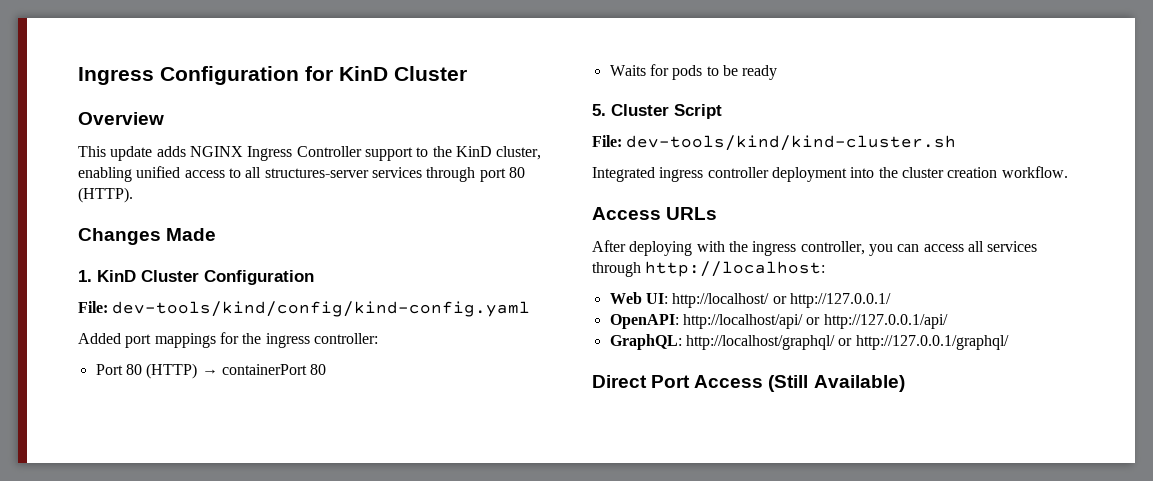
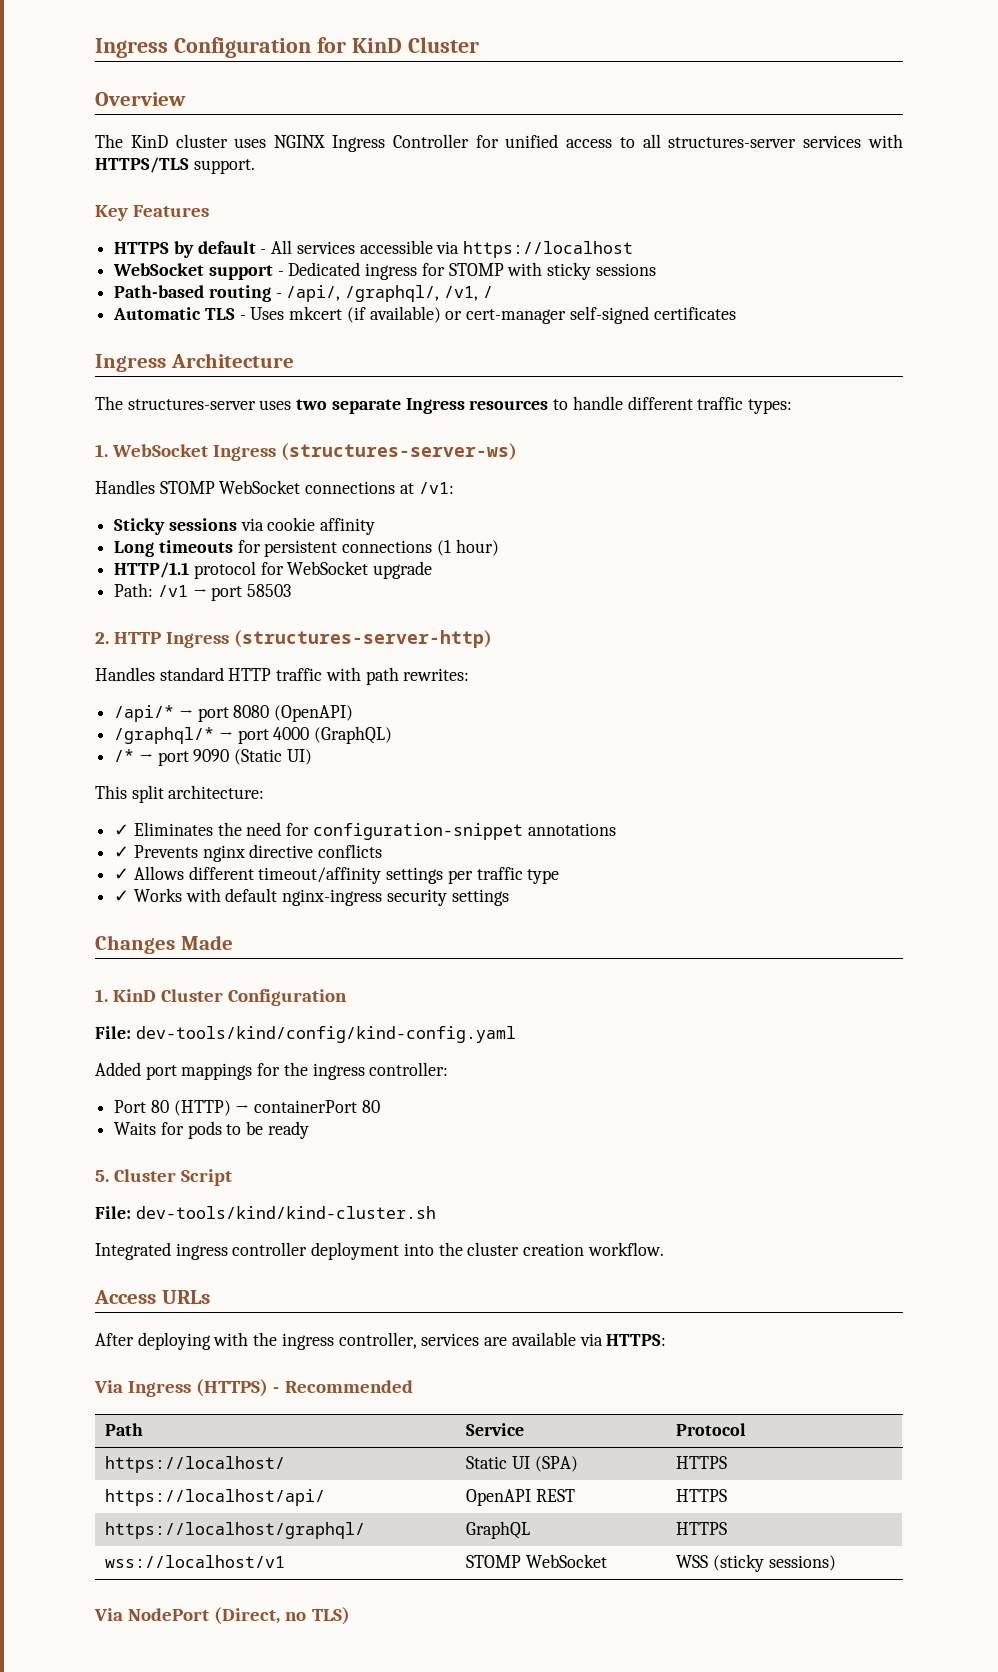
[78,146,542,161] [78,167,132,182] This update adds NGINX Ingress Controller support to the KinD cluster, enabling -> [95,134,499,152] The KinD cluster uses NGINX Ingress Controller for
[426,167,525,182] [78,187,133,203] through port 80 (HTTP). -> [868,134,904,148] [95,157,255,174] [95,205,210,221] [114,240,634,258] [113,262,656,280] [114,285,493,302] [113,306,736,324] [95,353,294,372] [95,396,792,414] [95,443,518,461] [95,480,454,494] [114,517,376,535] [114,539,499,557] [114,561,433,579] [114,583,292,601] [95,630,493,648] [95,667,470,685] [114,705,354,722] [114,726,393,744] [114,749,312,766] [95,785,265,803] [114,822,616,840] [114,844,383,862] [114,866,560,884] [114,888,509,906] with HTTPS/TLS support. // Key Features // HTTPS by default - All services accessible via https://localhost // WebSocket support - Dedicated ingress for STOMP with sticky sessions // Path-based routing - /api/, /graphql/, /v1, / // Automatic TLS - Uses mkcert (if available) or cert-manager self-signed certificates // Ingress Architecture // The structures-server uses two separate Ingress resources to handle different traffic types: // 1. WebSocket Ingress (structures-server-ws) // Handles STOMP WebSocket connections at /v1: // Sticky sessions via cookie affinity // Long timeouts for persistent connections (1 hour) // HTTP/1.1 protocol for WebSocket upgrade // Path: /v1 → port 58503 // 2. HTTP Ingress (structures-server-http) // Handles standard HTTP traffic with path rewrites: // /api/* → port 8080 (OpenAPI) // /graphql/* → port 4000 (GraphQL) // /* → port 9090 (Static UI) // This split architecture: // ✓ Eliminates the need for configuration-snippet annotations // ✓ Prevents nginx directive conflicts // ✓ Allows different timeout/affinity settings per traffic type // ✓ Works with default nginx-ingress security settings
[868,241,1038,256] [592,261,826,277] [609,292,891,308] [609,314,948,329] [609,334,1009,350] [592,375,905,392] you can access all services through http://localhost: // Web UI: http://localhost/ or http://127.0.0.1/ // OpenAPI: http://localhost/api/ or http://127.0.0.1/api/ // GraphQL: http://localhost/graphql/ or http://127.0.0.1/graphql/ // Direct Port Access (Still Available) -> [421,1332,667,1346] [94,1379,413,1397] [105,1423,144,1436] [466,1423,525,1436] [676,1423,747,1436] [105,1456,286,1473] [466,1456,578,1472] [676,1456,728,1469] [105,1489,326,1506] [466,1489,575,1506] [676,1489,728,1502] [105,1522,366,1539] [466,1521,531,1539] [676,1522,728,1535] [105,1555,286,1568] [466,1554,607,1568] [676,1554,836,1572] [94,1607,350,1625] services are available via HTTPS: // Via Ingress (HTTPS) - Recommended // Path | Service | Protocol // https://localhost/ | Static UI (SPA) | HTTPS // https://localhost/api/ | OpenAPI REST | HTTPS // https://localhost/graphql/ | GraphQL | HTTPS // wss://localhost/v1 | STOMP WebSocket | WSS (sticky sessions) // Via NodePort (Direct, no TLS)

